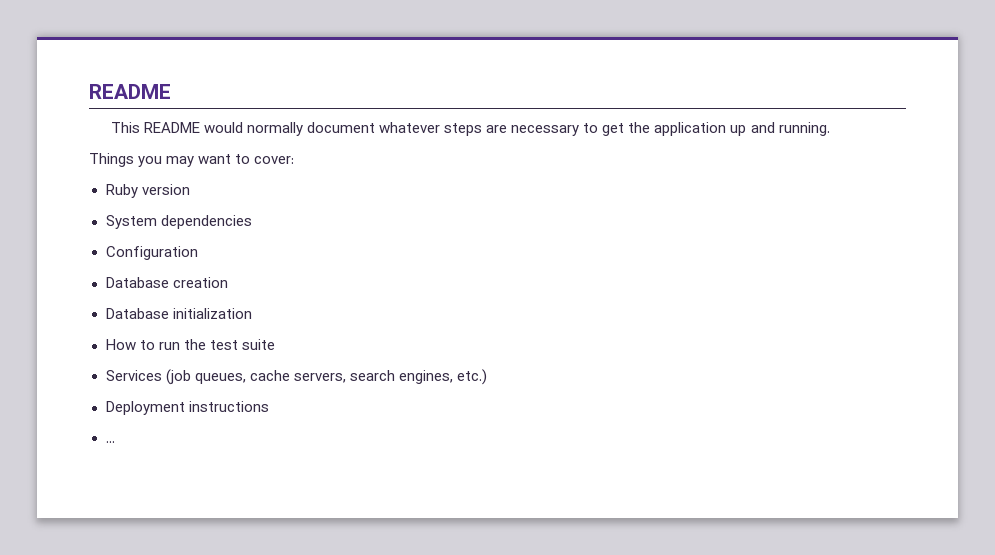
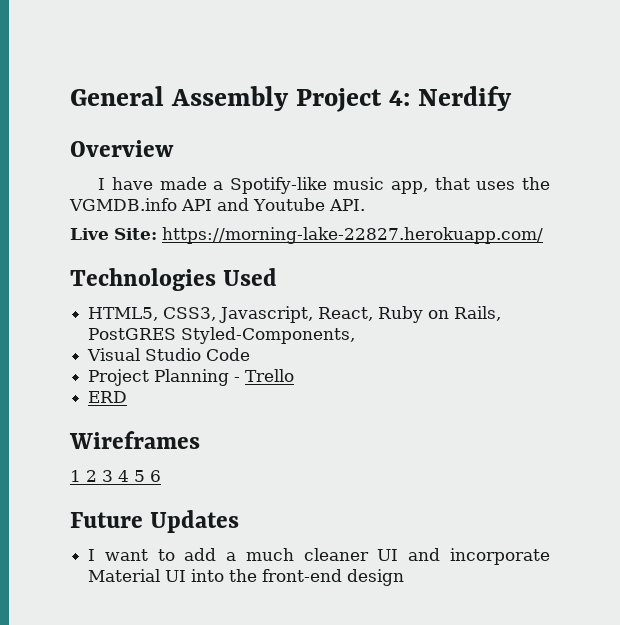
[89,84,171,99] [110,122,830,136] [89,153,295,167] [105,184,190,198] [105,215,252,229] [105,246,198,260] [105,277,228,288] [105,308,252,319] [105,339,275,350] [105,369,487,385] [105,401,269,415] [105,441,115,443] README // This README would normally document whatever steps are necessary to get the application up and running. // Things you may want to cover: // Ruby version // System dependencies // Configuration // Database creation // Database initialization // How to run the test suite // Services (job queues, cache servers, search engines, etc.) // Deployment instructions // ... -> [70,86,512,112] [70,140,174,157] [98,177,550,194] [69,198,365,211] [70,227,543,244] [70,268,278,291] [88,306,502,323] [88,327,356,344] [87,348,251,361] [88,369,295,386] [88,391,128,403] [69,431,200,449] [70,470,161,482] [70,510,240,533] [88,548,550,565] [88,569,405,586] General Assembly Project 4: Nerdify // Overview // I have made a Spotify-like music app, that uses the VGMDB.info API and Youtube API. // Live Site: https://morning-lake-22827.herokuapp.com/ // Technologies Used // HTML5, CSS3, Javascript, React, Ruby on Rails, PostGRES Styled-Components, // Visual Studio Code // Project Planning - Trello // ERD // Wireframes // 1 2 3 4 5 6 // Future Updates // I want to add a much cleaner UI and incorporate Material UI into the front-end design

